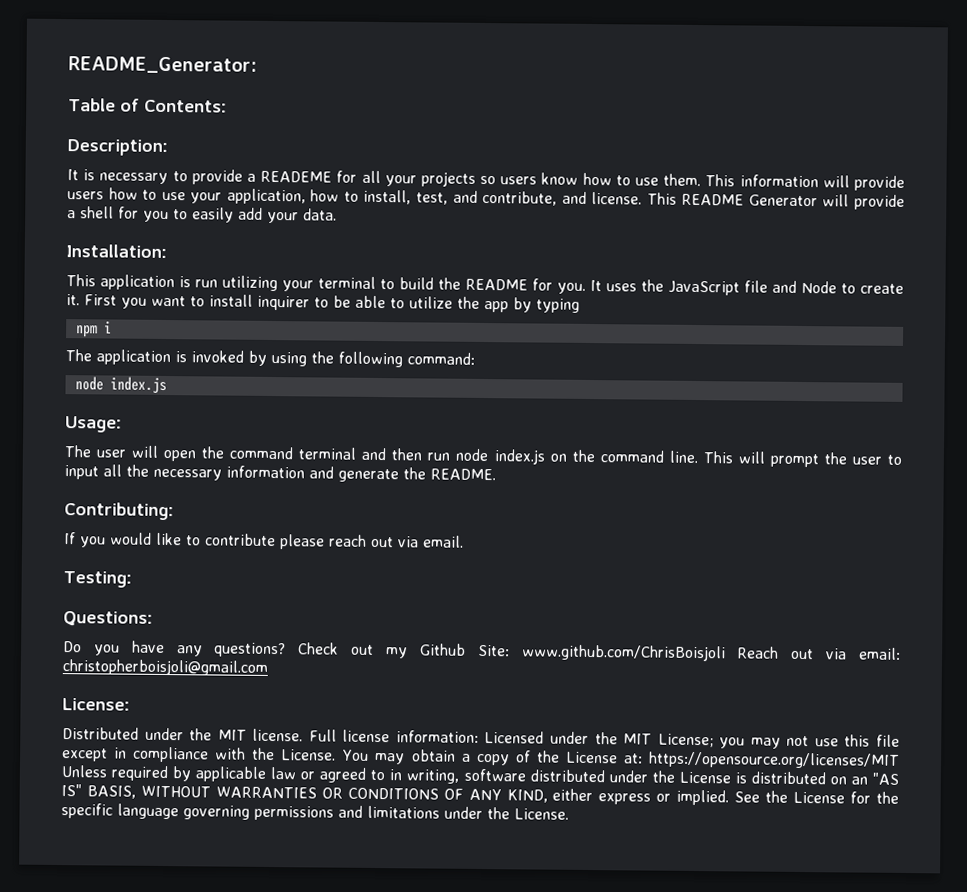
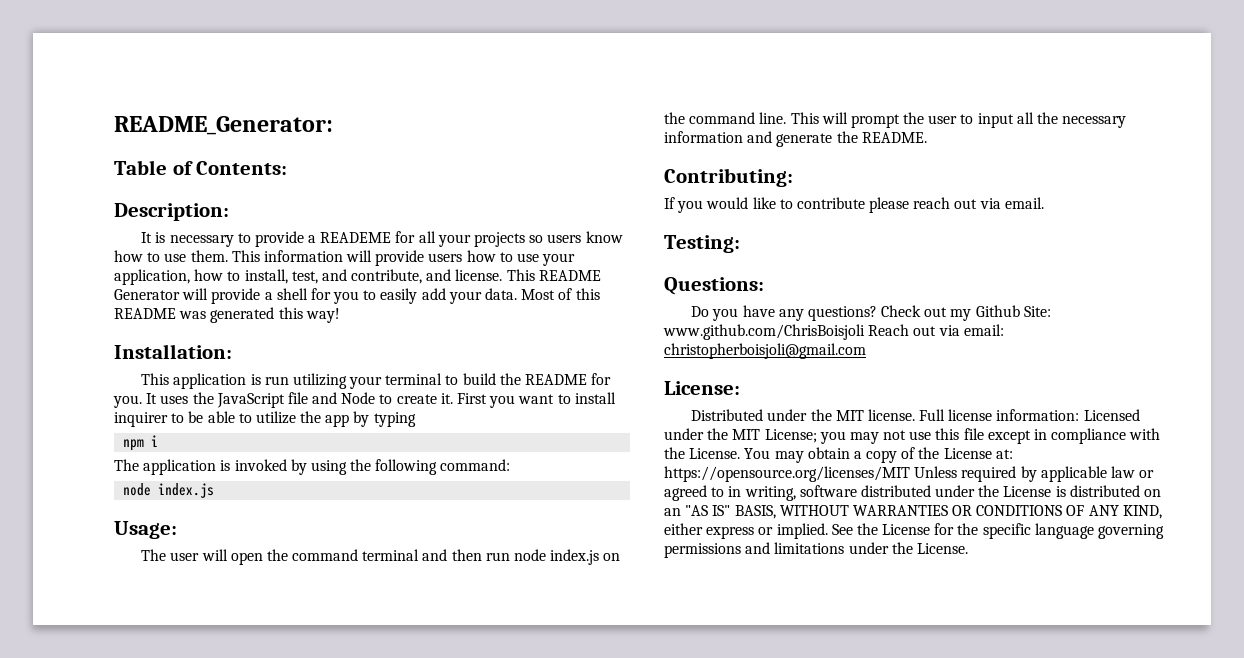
(337, 214) none -> [521,288,600,300] [114,307,340,323] Most of this README was generated this way!

